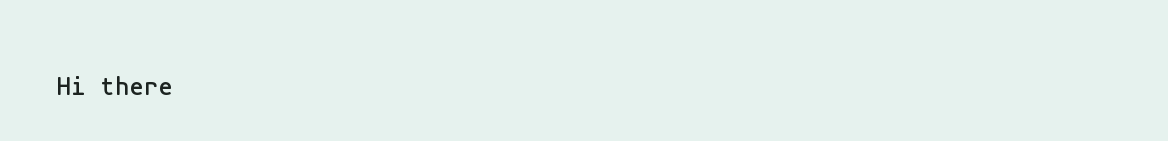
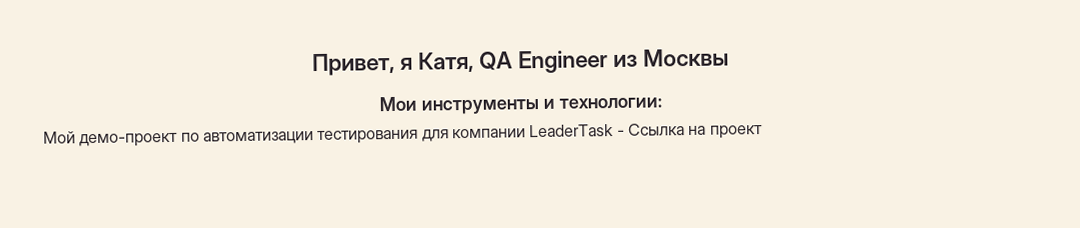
[57,76,173,95] Hi there -> [311,48,730,77] [379,96,662,115] [43,123,763,148] Привет, я Катя, QA Engineer из Москвы // Мои инструменты и технологии: // Мой демо-проект по автоматизации тестирования для компании LeaderTask - Ссылка на проект

